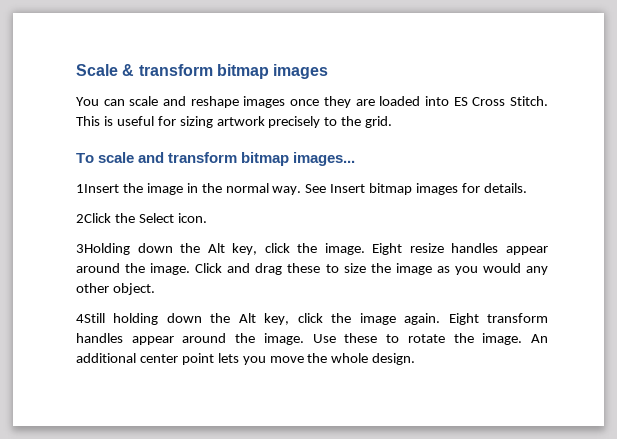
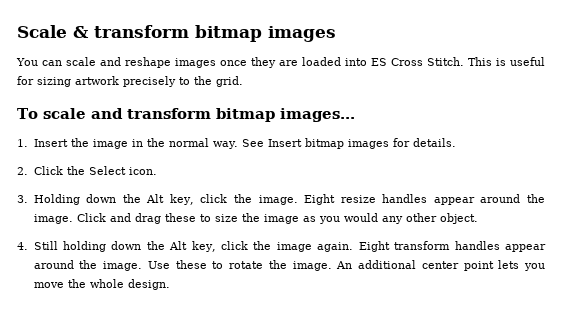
[76,184,119,193] 1Insert -> [17,139,68,147] 1. Insert
[76,213,111,223] 2Click -> [17,166,63,175] 2. Click
[76,243,130,255] 3Holding -> [17,194,80,205] 3. Holding
[76,313,105,323] 4Still -> [17,241,58,250] 4. Still

